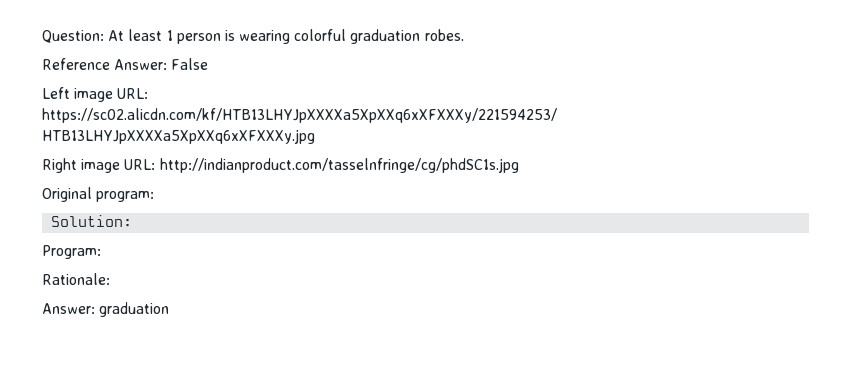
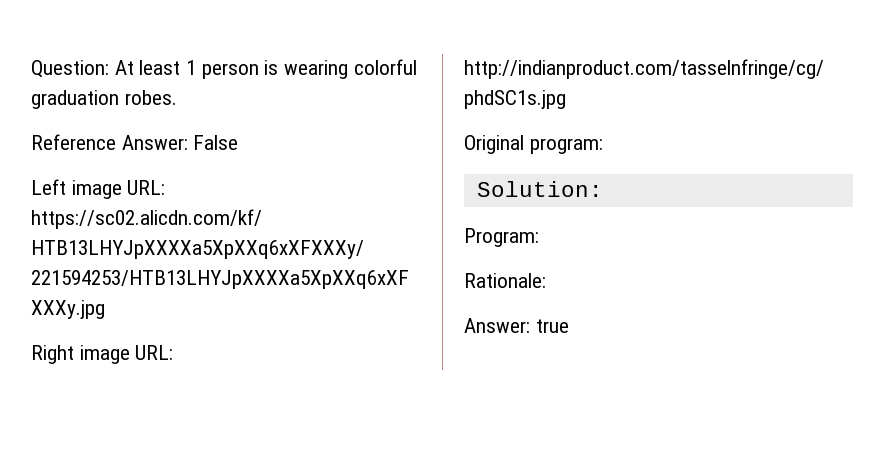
[99,302,170,317] graduation -> [535,319,569,333] true

